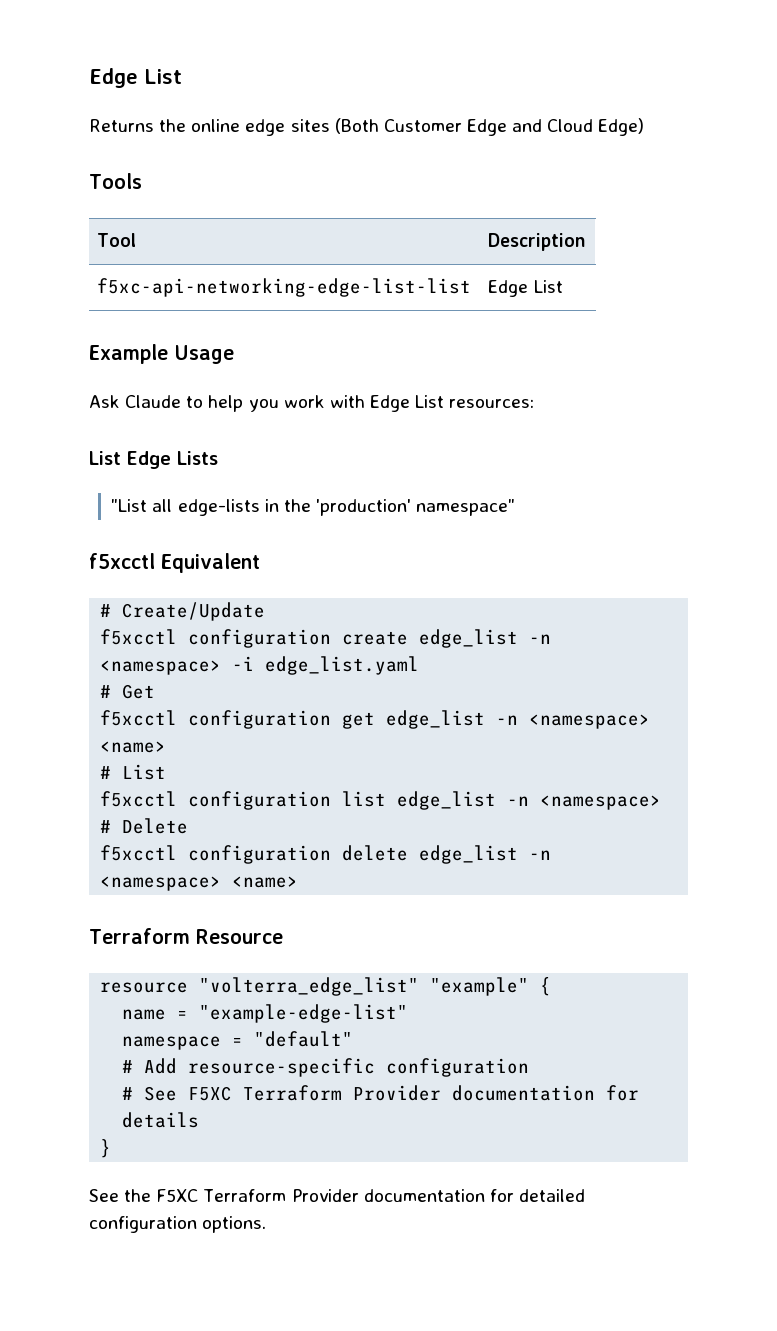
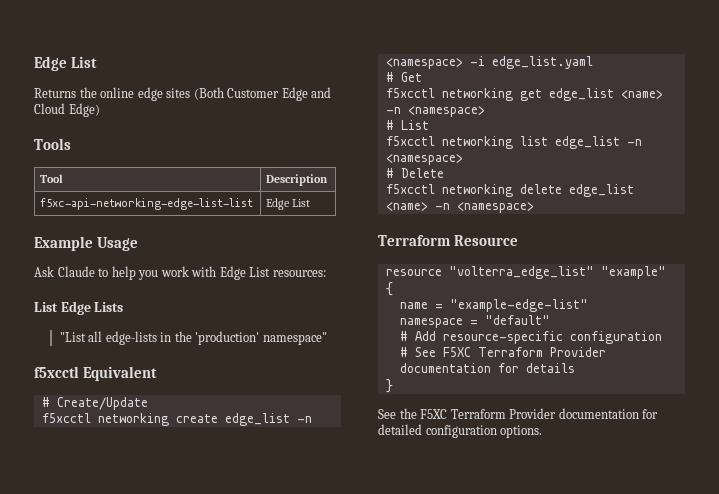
[188,629,332,648] configuration -> [97,413,169,426] networking
[188,710,332,729] configuration -> [441,88,513,101] networking
[496,714,651,729] [100,741,167,753] -n <namespace> <name> -> [620,90,663,99] [385,106,485,117] <name> -n <namespace>
[188,791,332,810] configuration -> [441,136,513,149] networking
[188,845,332,864] configuration -> [441,184,513,197] networking
[529,850,552,860] [100,876,299,891] -n <namespace> <name> -> [385,202,534,213] <name> -n <namespace>

